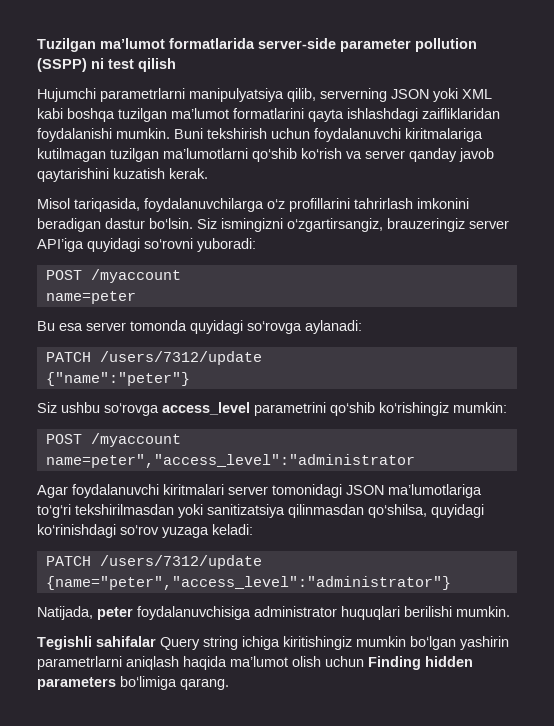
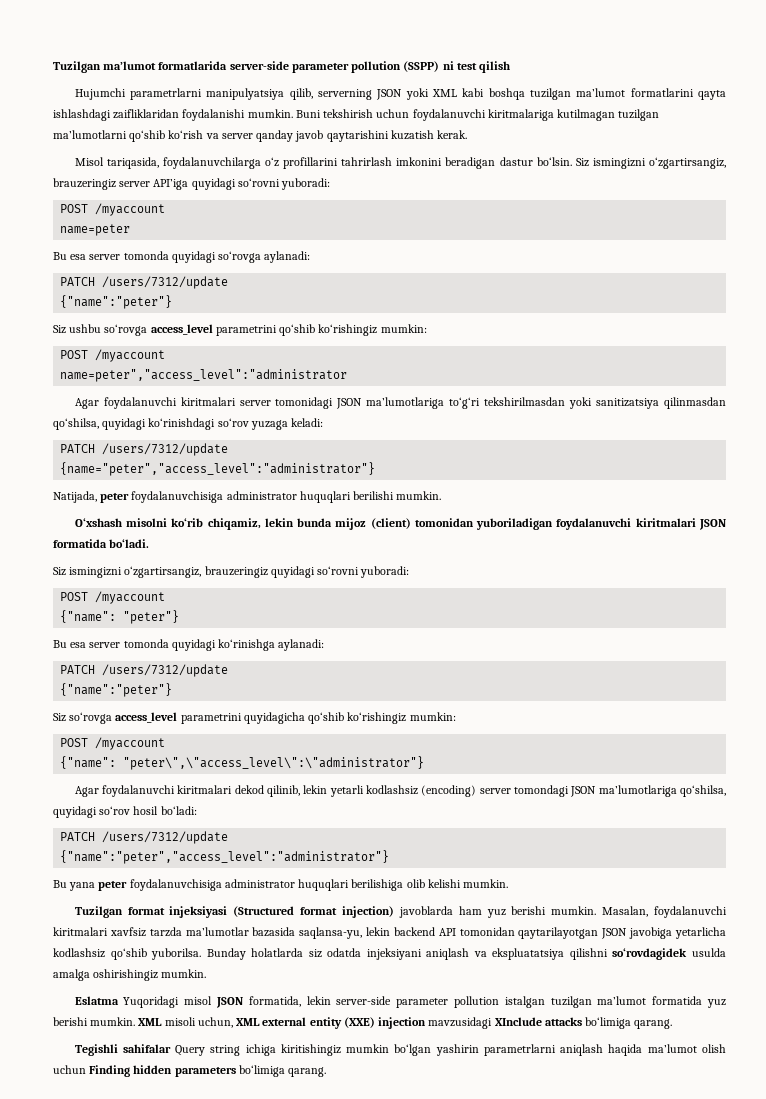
(510, 611) none -> [74,518,726,530] [53,539,150,548] [53,566,410,578] [60,591,166,604] [60,610,180,624] [53,639,325,651] [60,664,229,677] [60,683,173,697] [53,712,456,724] [60,737,166,750] [60,756,425,770] [74,785,726,797] [53,806,197,818] [60,831,229,844] [60,850,390,864] [53,879,509,891] [74,906,727,918] [53,927,726,939] [53,948,727,960] [53,969,207,981] [74,996,726,1008] [53,1017,673,1029] // O‘xshash misolni ko‘rib chiqamiz, lekin bunda mijoz (client) tomonidan yuboriladigan foydalanuvchi kiritmalari JSON formatida bo‘ladi. // Siz ismingizni o‘zgartirsangiz, brauzeringiz quyidagi so‘rovni yuboradi: // POST /myaccount // {"name": "peter"} // Bu esa server tomonda quyidagi ko‘rinishga aylanadi: // PATCH /users/7312/update // {"name":"peter"} // Siz so‘rovga access_level parametrini quyidagicha qo‘shib ko‘rishingiz mumkin: // POST /myaccount // {"name": "peter\",\"access_level\":\"administrator"} // Agar foydalanuvchi kiritmalari dekod qilinib, lekin yetarli kodlashsiz (encoding) server tomondagi JSON ma’lumotlariga qo‘shilsa, quyidagi so‘rov hosil bo‘ladi: // PATCH /users/7312/update // {"name":"peter","access_level":"administrator"} // Bu yana peter foydalanuvchisiga administrator huquqlari berilishiga olib kelishi mumkin. // Tuzilgan format injeksiyasi (Structured format injection) javoblarda ham yuz berishi mumkin. Masalan, foydalanuvchi kiritmalari xavfsiz tarzda ma’lumotlar bazasida saqlansa-yu, lekin backend API tomonidan qaytarilayotgan JSON javobiga yetarlicha kodlashsiz qo‘shib yuborilsa. Bunday holatlarda siz odatda injeksiyani aniqlash va ekspluatatsiya qilishni so‘rovdagidek usulda amalga oshirishingiz mumkin. // Eslatma Yuqoridagi misol JSON formatida, lekin server-side parameter pollution istalgan tuzilgan ma’lumot formatida yuz berishi mumkin. XML misoli uchun, XML external entity (XXE) injection mavzusidagi XInclude attacks bo‘limiga qarang.

